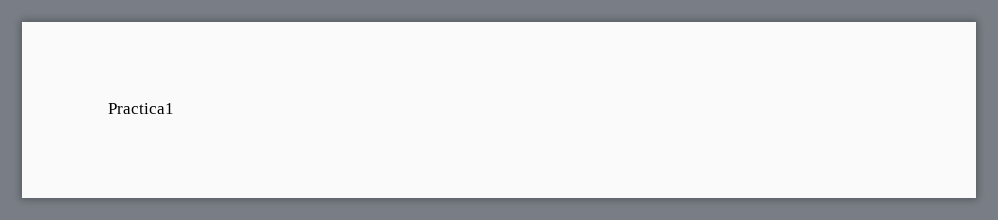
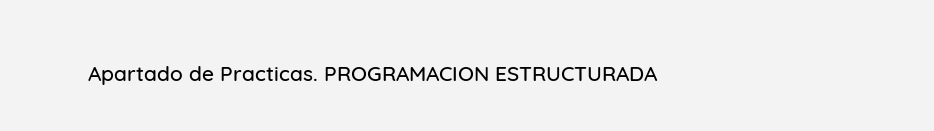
[108,103,174,114] Practica1 -> [88,66,658,85] Apartado de Practicas. PROGRAMACION ESTRUCTURADA

